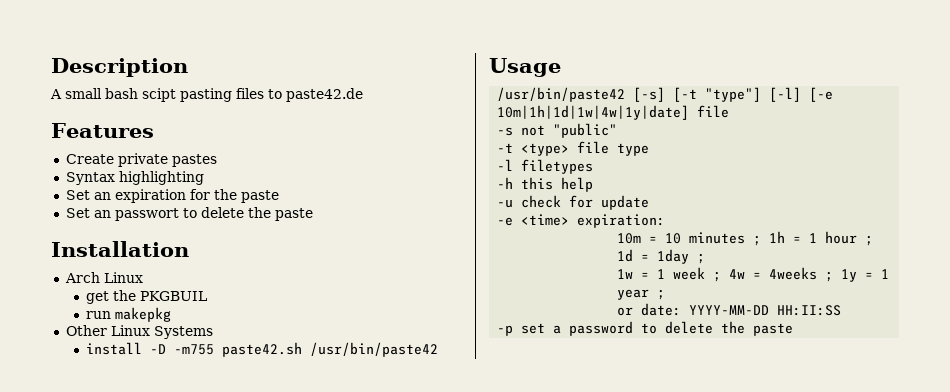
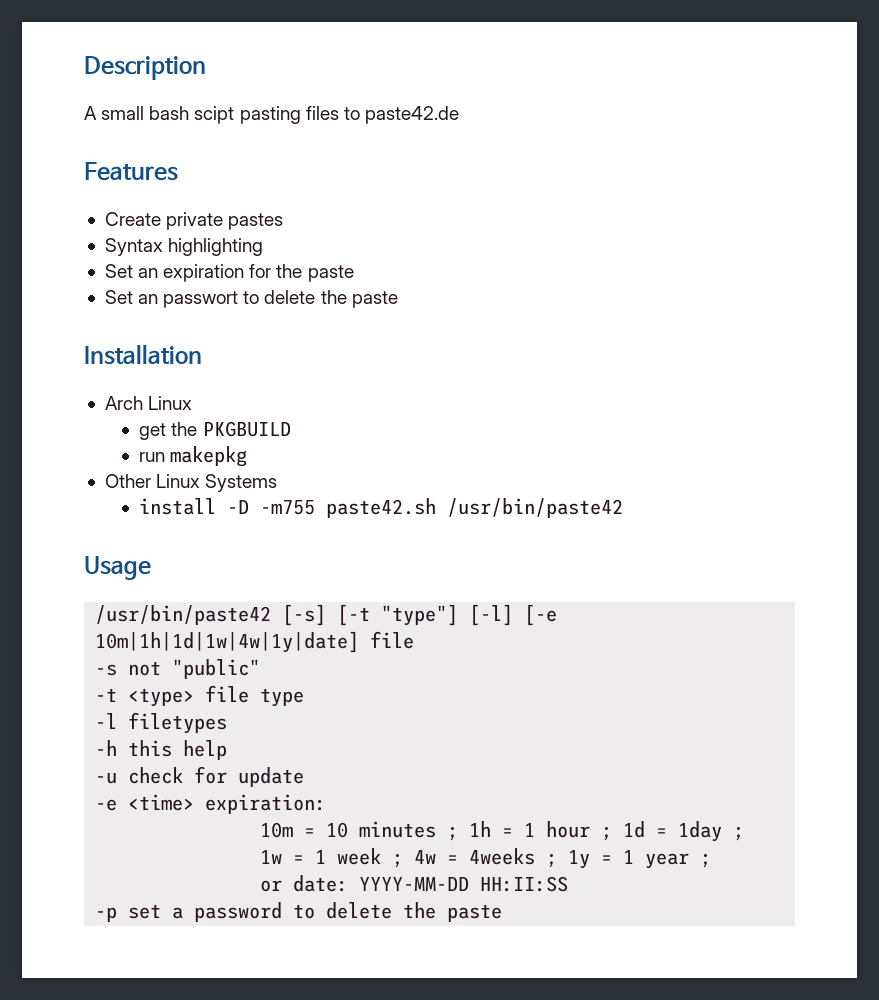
[140,291,208,301] PKGBUIL -> [202,421,291,437] PKGBUILD

